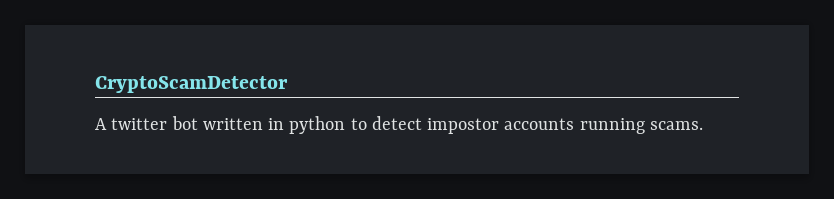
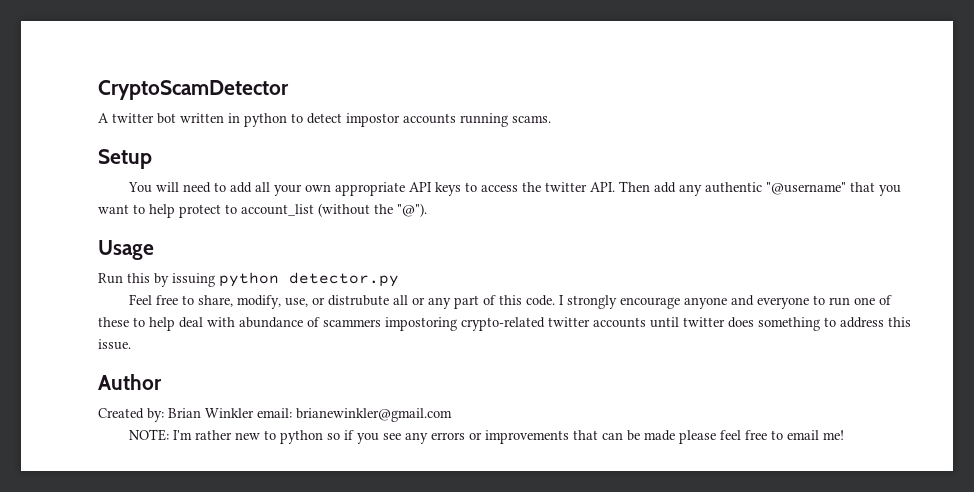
(703, 125) none -> [98,149,152,169] [127,181,901,196] [98,203,427,218] [98,240,154,260] [98,272,399,287] [128,294,892,309] [98,317,911,331] [98,339,131,350] [98,374,162,390] [98,408,452,422] [128,429,844,444] // Setup // You will need to add all your own appropriate API keys to access the twitter API. Then add any authentic "@username" that you want to help protect to account_list (without the "@"). // Usage // Run this by issuing python detector.py // Feel free to share, modify, use, or distrubute all or any part of this code. I strongly encourage anyone and everyone to run one of these to help deal with abundance of scammers impostoring crypto-related twitter accounts until twitter does something to address this issue. // Author // Created by: Brian Winkler email: brianewinkler@gmail.com // NOTE: I'm rather new to python so if you see any errors or improvements that can be made please feel free to email me!

